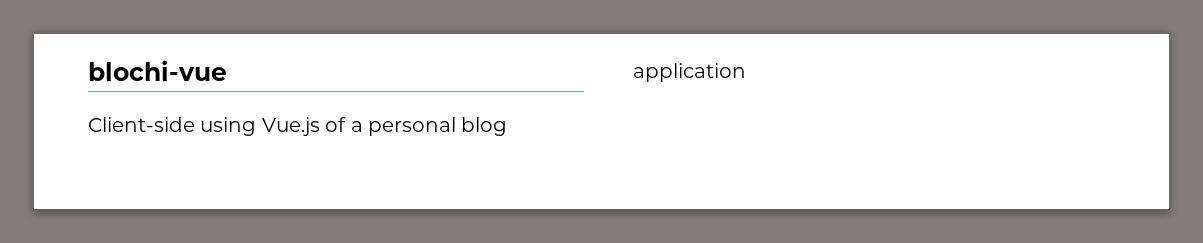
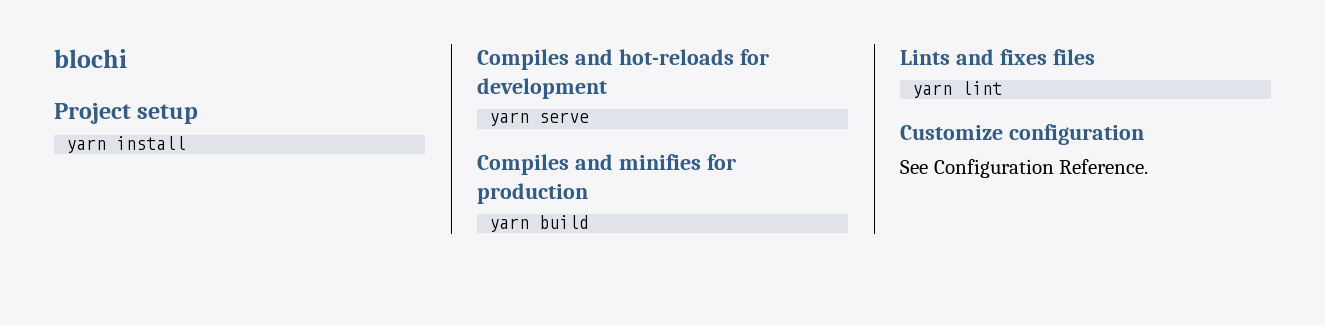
[88,60,227,81] [88,117,508,136] [633,63,746,82] blochi-vue // Client-side using Vue.js of a personal blog application -> [54,49,127,68] [54,103,199,124] [66,136,187,153] [477,49,769,70] [477,78,607,99] [489,112,590,126] [477,154,736,175] [477,183,588,204] [489,215,590,232] [900,49,1095,65] [912,81,1003,98] [900,124,1144,145] [900,159,1149,178] blochi // Project setup // yarn install // Compiles and hot-reloads for development // yarn serve // Compiles and minifies for production // yarn build // Lints and fixes files // yarn lint // Customize configuration // See Configuration Reference.

